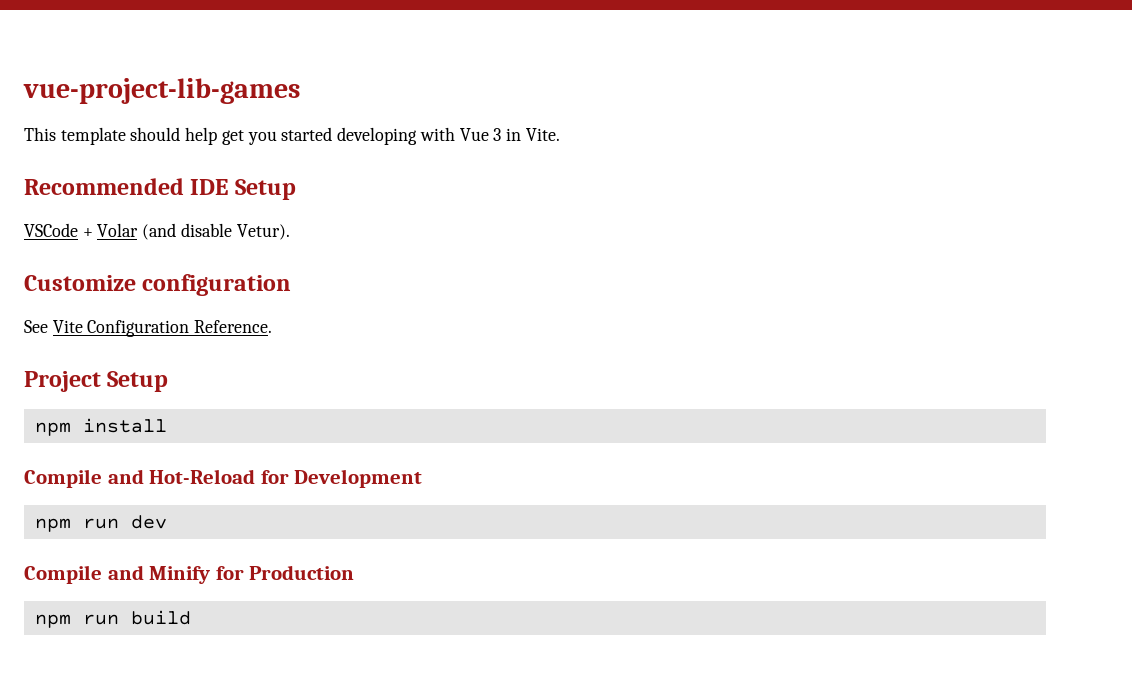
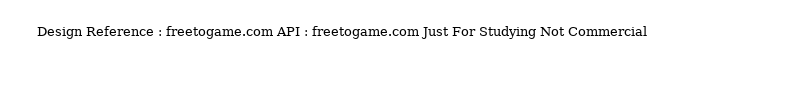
[23,78,300,104] [24,127,560,145] [24,178,296,200] [24,223,290,240] [24,274,292,296] [24,320,273,337] [24,371,169,392] [34,418,167,436] [24,469,423,488] [34,515,167,532] [24,565,355,584] [34,610,191,628] vue-project-lib-games // This template should help get you started developing with Vue 3 in Vite. // Recommended IDE Setup // VSCode + Volar (and disable Vetur). // Customize configuration // See Vite Configuration Reference. // Project Setup // npm install // Compile and Hot-Reload for Development // npm run dev // Compile and Minify for Production // npm run build -> [37,26,647,39] Design Reference : freetogame.com API : freetogame.com Just For Studying Not Commercial

